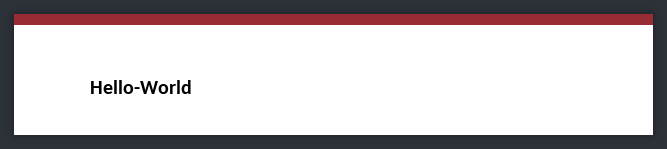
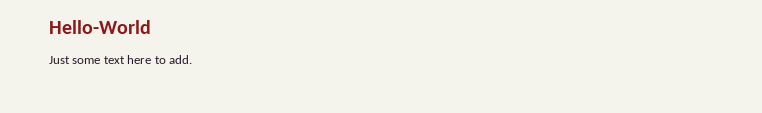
(192, 87) none -> [49,55,192,64] // Just some text here to add.

